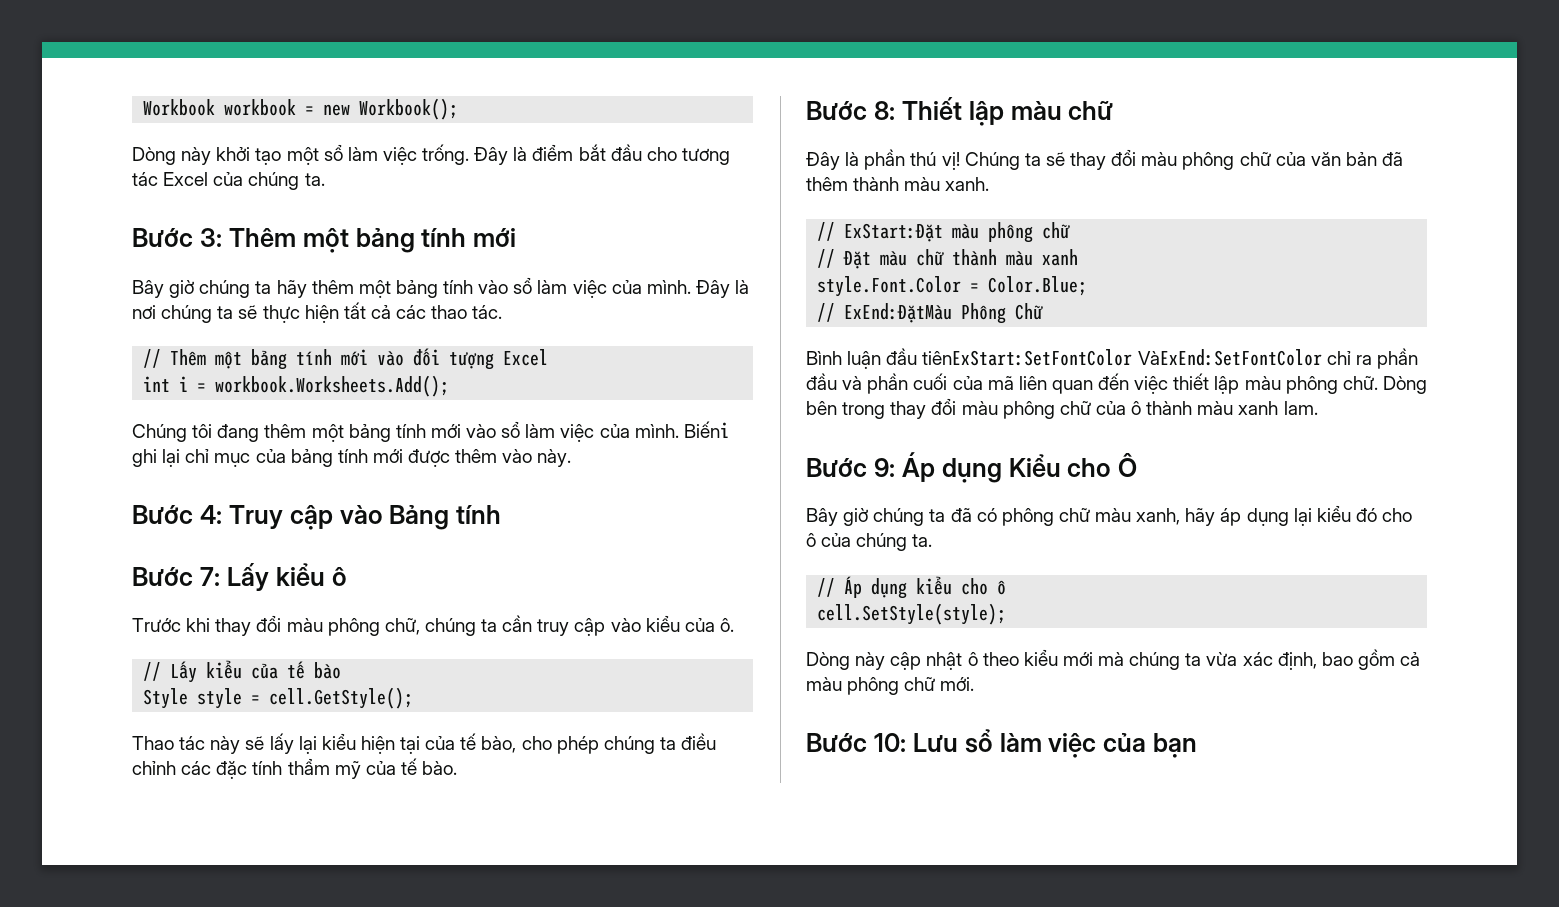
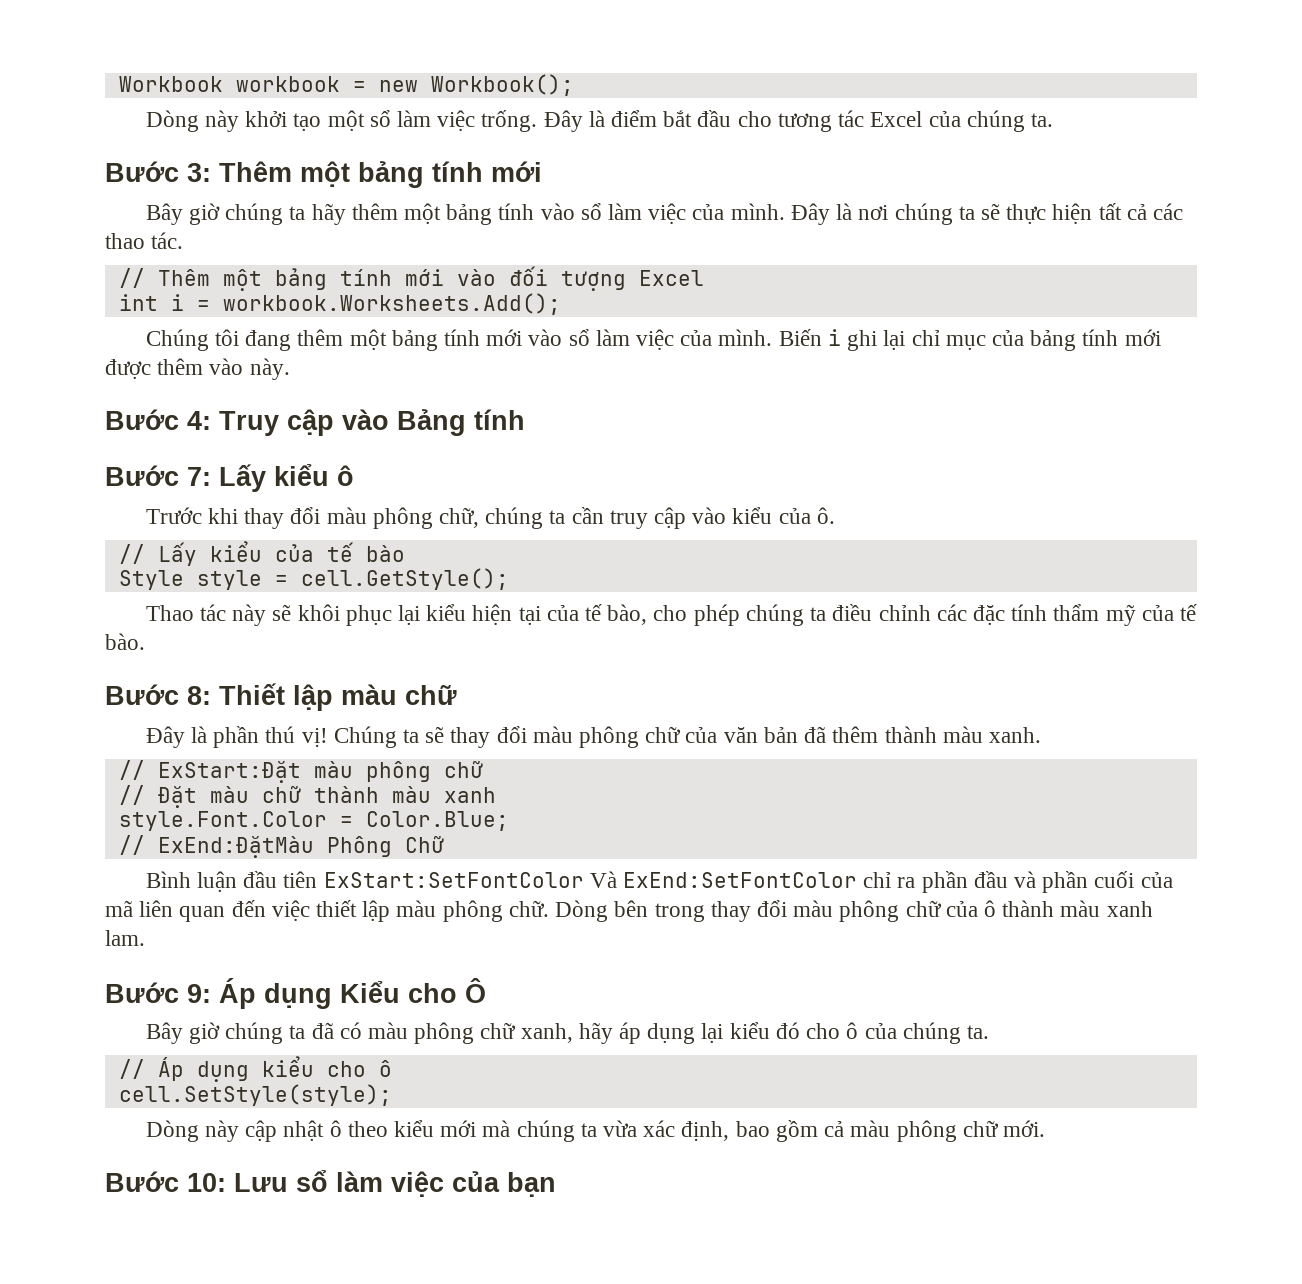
[683,421,729,438] Biếni -> [778,329,841,346] Biến i
[269,733,294,754] lấy -> [297,604,392,626] khôi phục
[922,349,1322,366] tiênExStart:SetFontColor VàExEnd:SetFontColor -> [283,871,857,888] tiên ExStart:SetFontColor Và ExEnd:SetFontColor
[1001,508,1132,526] phông chữ màu -> [367,1022,517,1044] màu phông chữ

